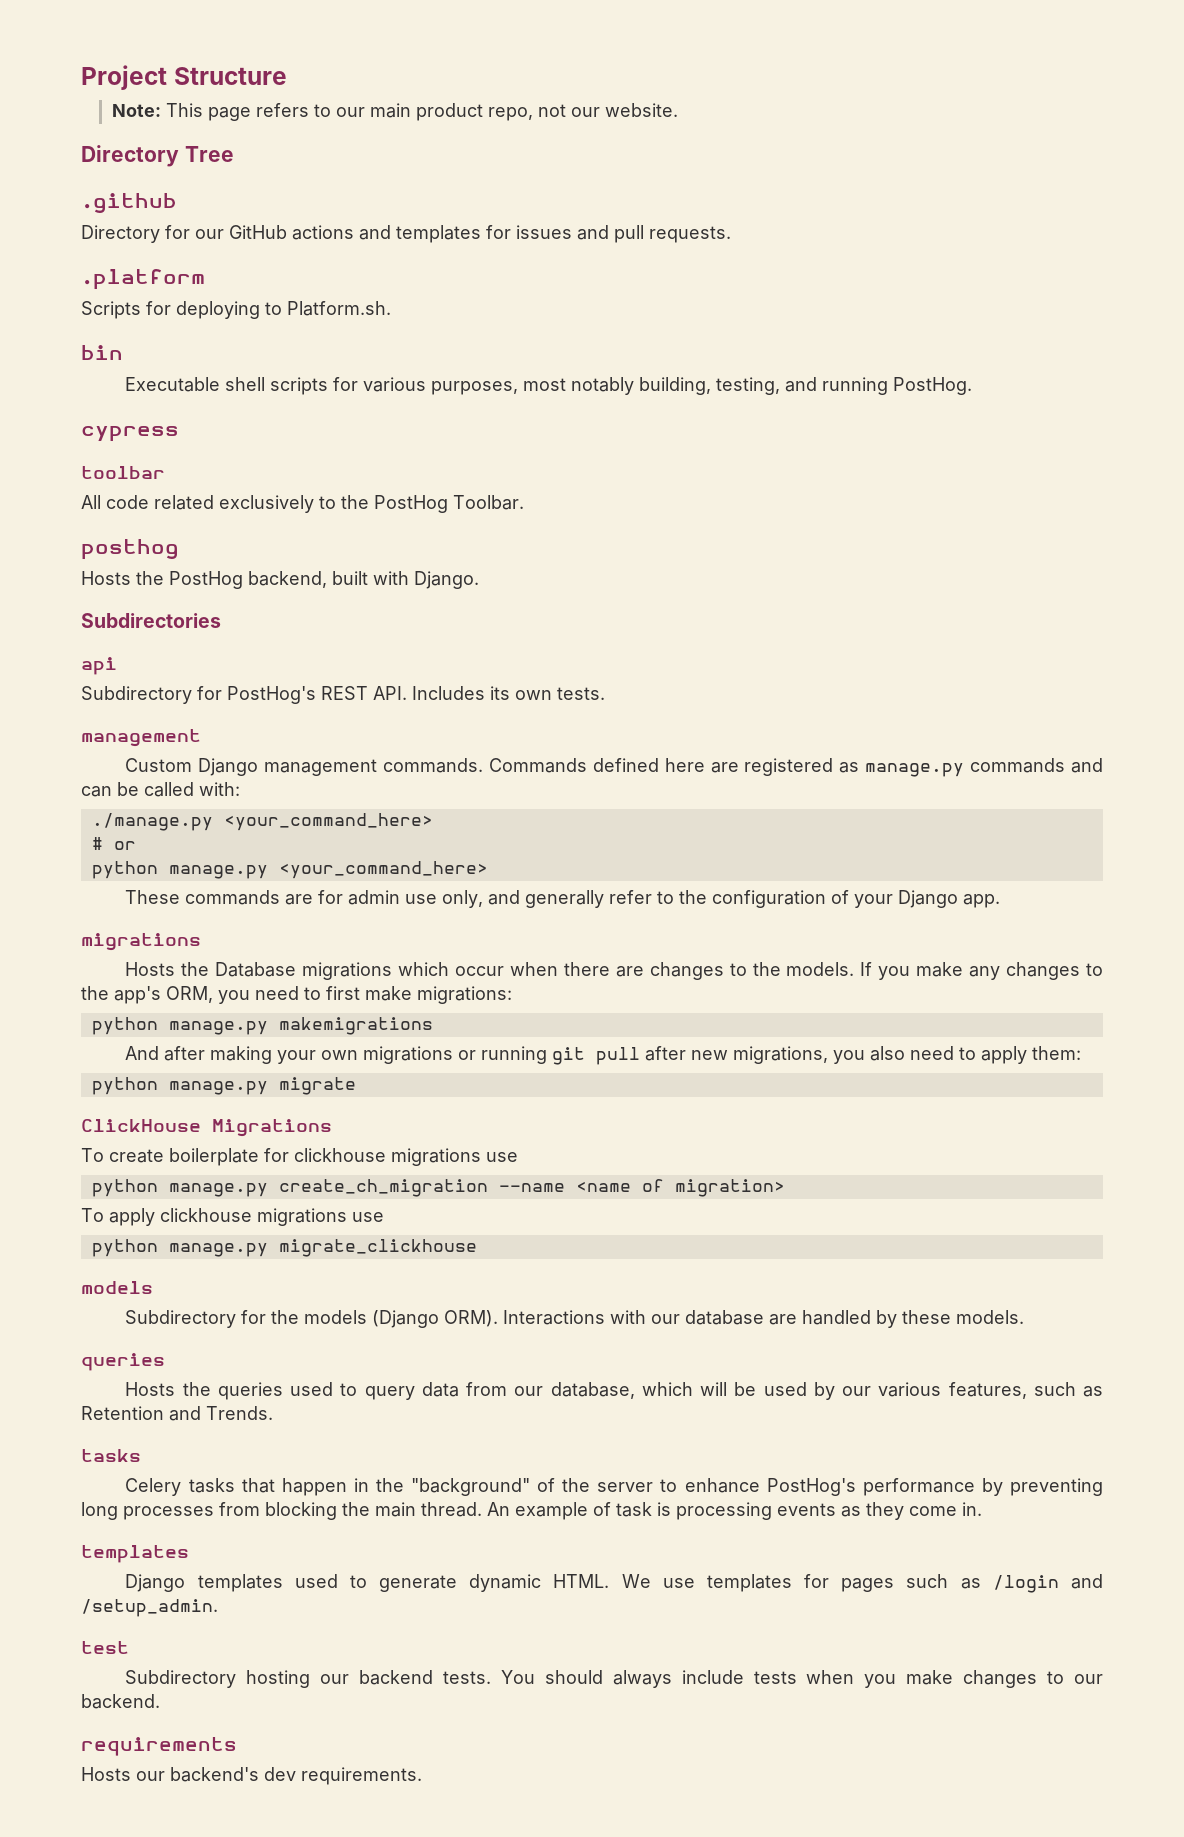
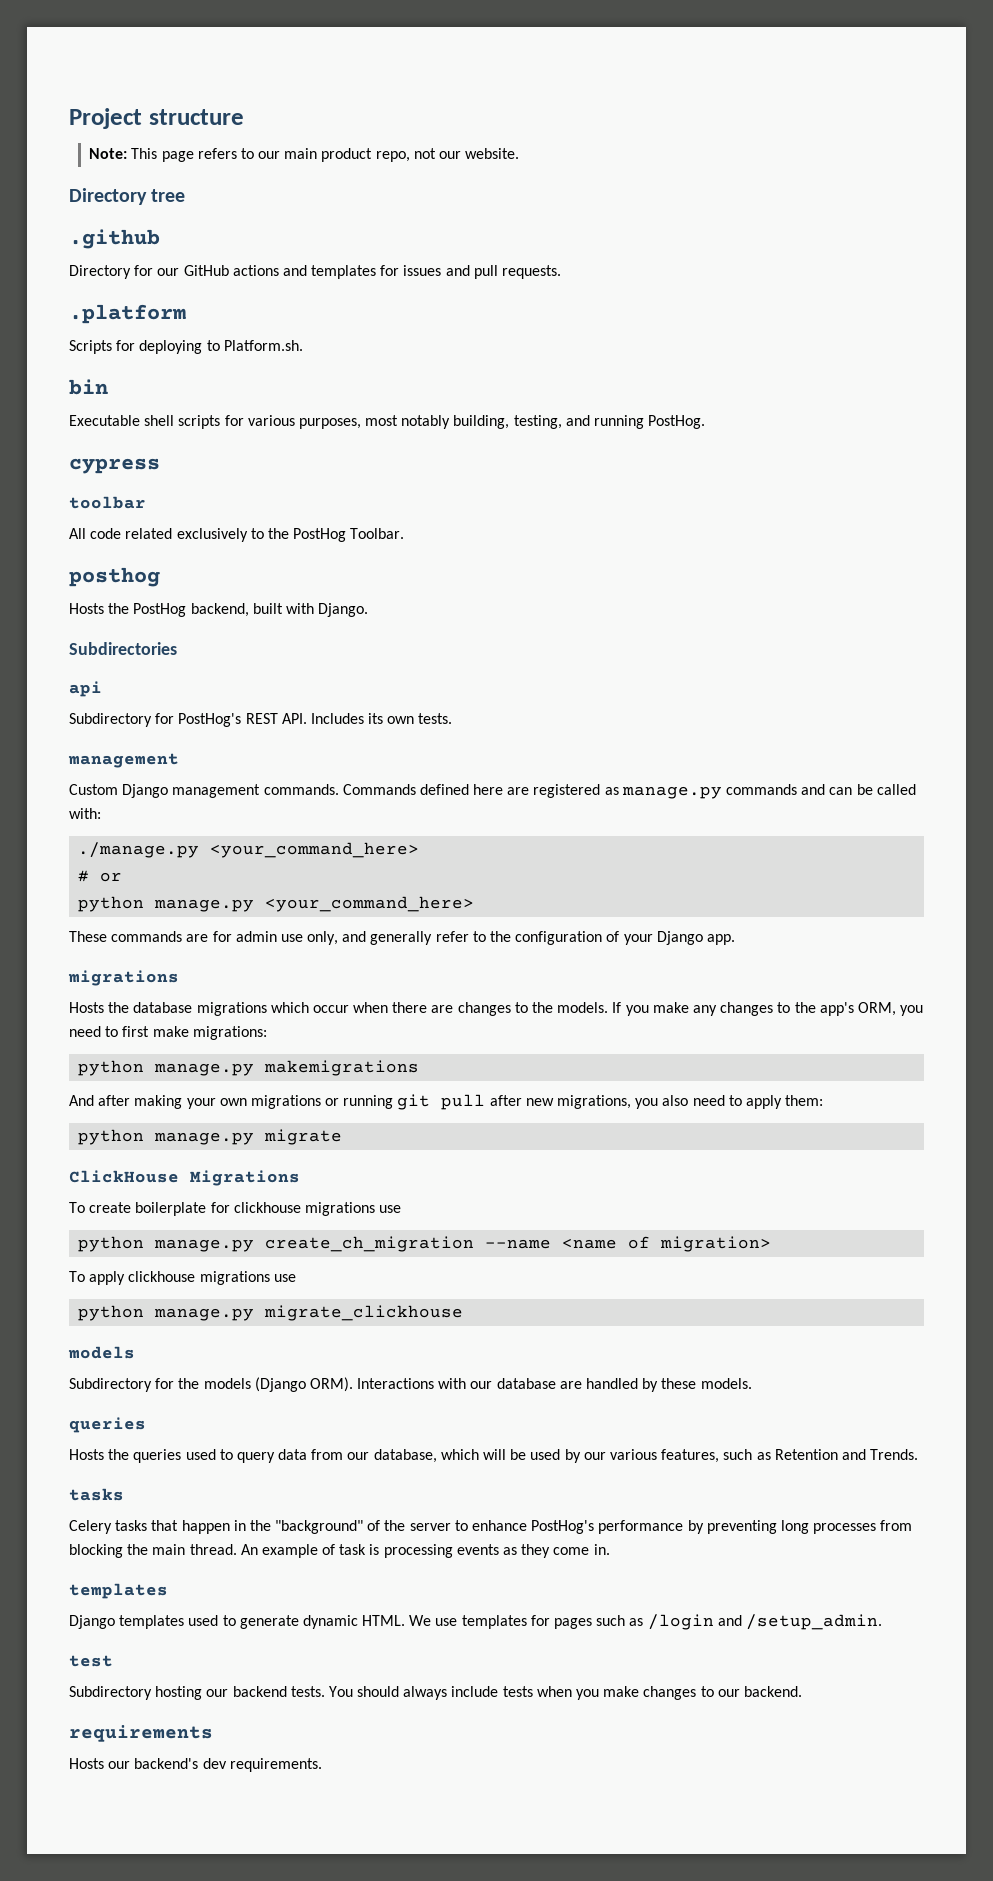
[173,67,287,85] Structure -> [148,109,244,125] structure
[184,146,234,162] Tree -> [151,189,186,202] tree
[215,962,297,977] Database -> [133,1002,193,1013] database

